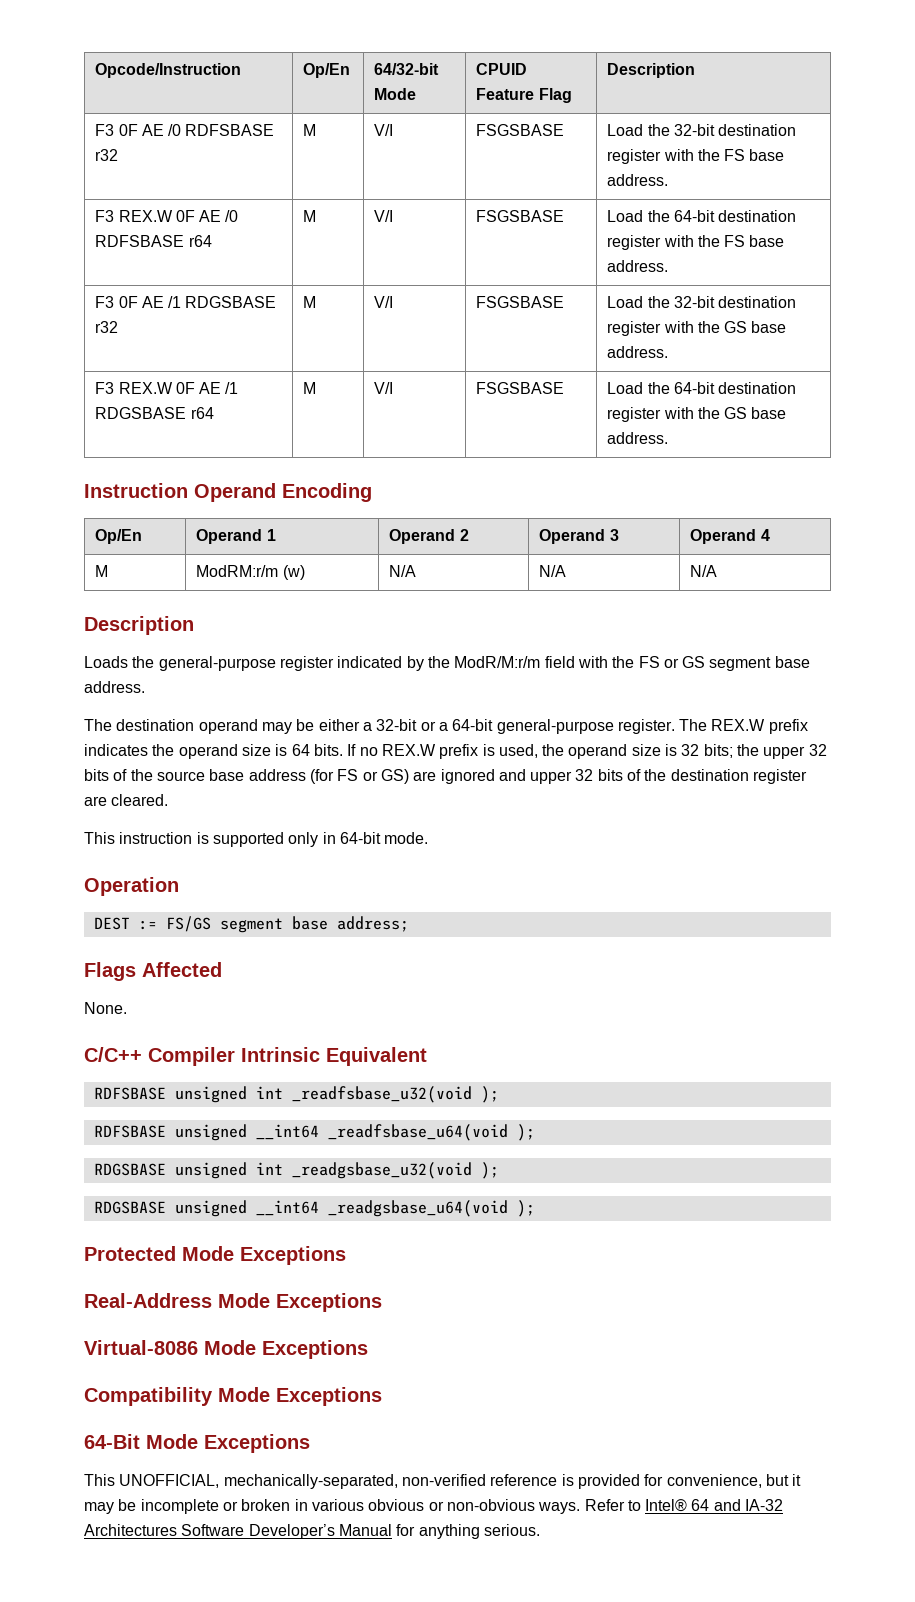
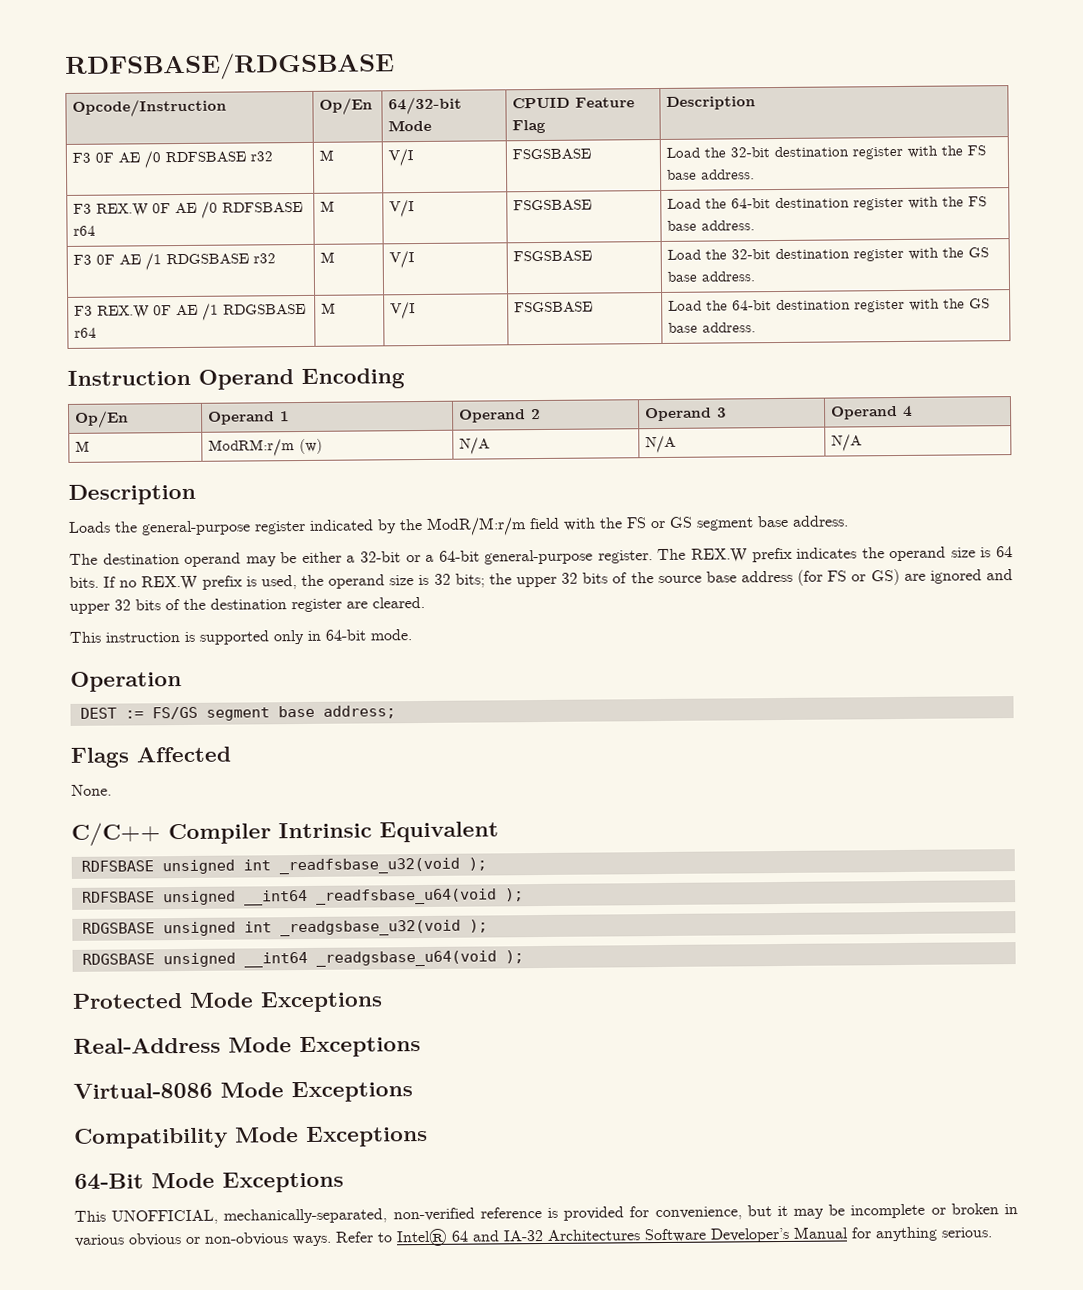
(95, 70) none -> [65,52,395,81] RDFSBASE/RDGSBASE //

